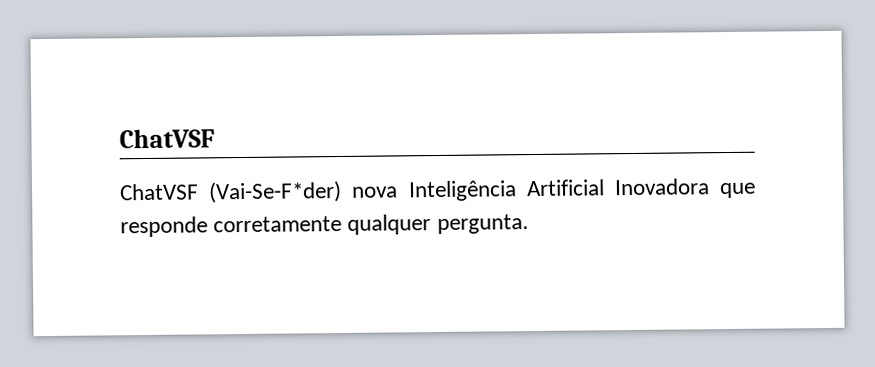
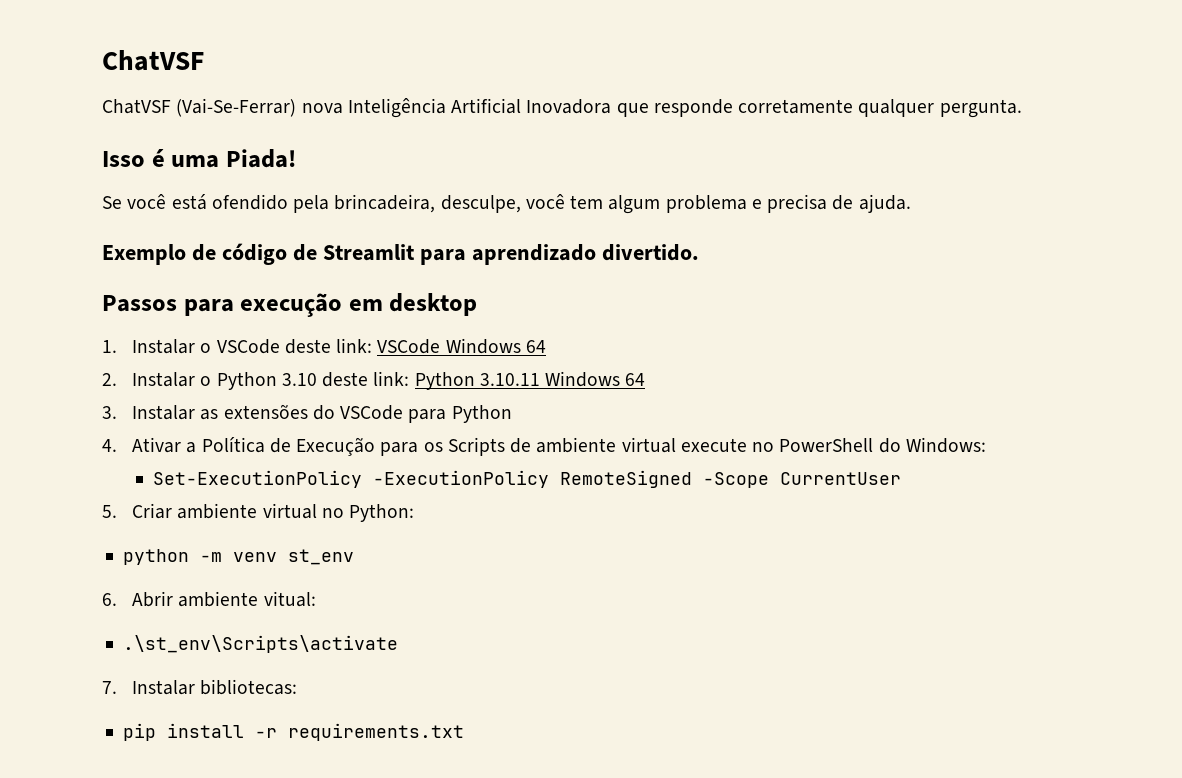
[208,180,343,204] (Vai-Se-F*der) -> [176,98,297,117] (Vai-Se-Ferrar)
(529, 224) none -> [102,149,296,168] [102,194,911,214] [102,243,699,265] [102,293,478,317] [102,338,546,354] [102,371,646,390] [102,404,512,423] [102,437,986,456] [153,470,902,488] [102,503,415,522] [123,549,355,565] [102,591,316,607] [123,635,399,653] [102,679,298,695] [123,723,465,741] // Isso é uma Piada! // Se você está ofendido pela brincadeira, desculpe, você tem algum problema e precisa de ajuda. // Exemplo de código de Streamlit para aprendizado divertido. // Passos para execução em desktop // 1. Instalar o VSCode deste link: VSCode Windows 64 // 2. Instalar o Python 3.10 deste link: Python 3.10.11 Windows 64 // 3. Instalar as extensões do VSCode para Python // 4. Ativar a Política de Execução para os Scripts de ambiente virtual execute no PowerShell do Windows: // Set-ExecutionPolicy -ExecutionPolicy RemoteSigned -Scope CurrentUser // 5. Criar ambiente virtual no Python: // python -m venv st_env // 6. Abrir ambiente vitual: // .\st_env\Scripts\activate // 7. Instalar bibliotecas: // pip install -r requirements.txt

